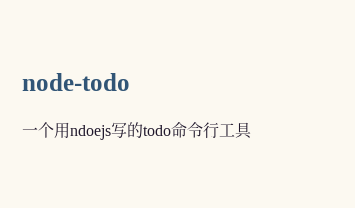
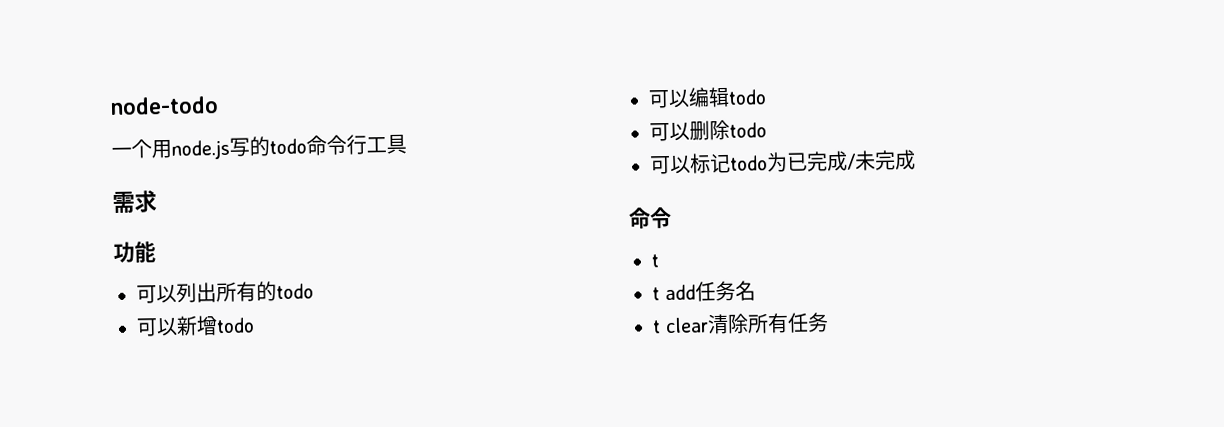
[70,125,111,140] ndoejs -> [171,139,230,160] node.js
(252, 130) none -> [112,190,157,214] [113,241,156,263] [136,281,314,304] [136,315,255,337] [648,86,767,109] [649,119,767,142] [649,149,916,175] [628,206,672,229] [651,254,659,268] [652,280,756,302] [652,312,829,335] // 需求 // 功能 // 可以列出所有的todo // 可以新增todo // 可以编辑todo // 可以删除todo // 可以标记todo为已完成/未完成 // 命令 // t // t add任务名 // t clear清除所有任务

